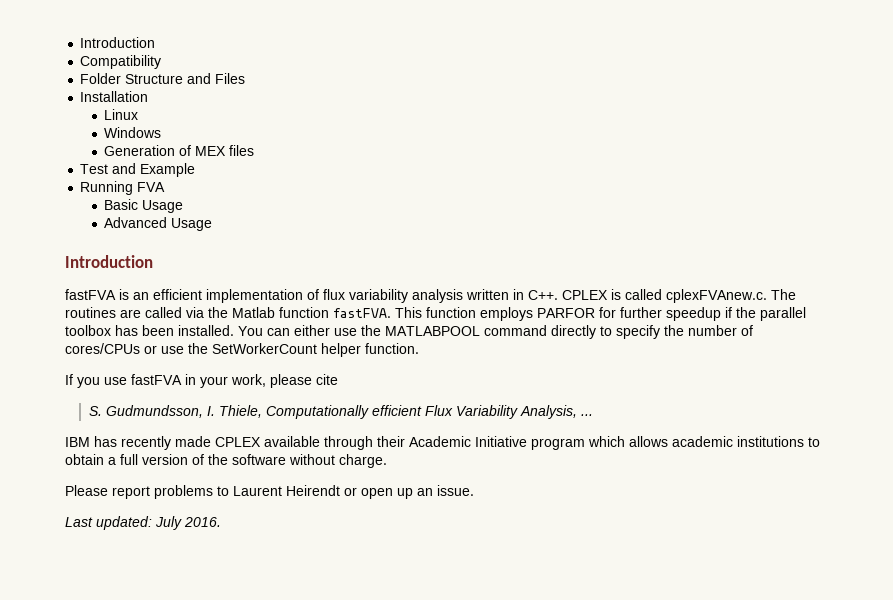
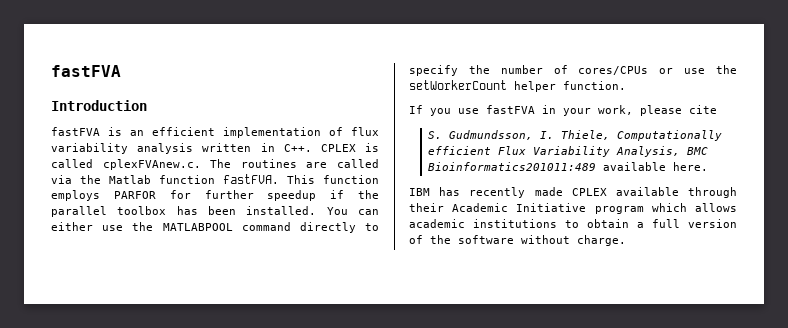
[80,37,156,48] [80,55,162,69] [80,73,246,84] [80,91,149,102] [104,109,139,120] [104,127,162,138] [104,145,255,156] [80,163,196,177] [80,181,166,195] [104,199,184,213] [104,217,213,231] Introduction // Compatibility // Folder Structure and Files // Installation // Linux // Windows // Generation of MEX files // Test and Example // Running FVA // Basic Usage // Advanced Usage -> [51,65,121,77] fastFVA
[212,343,317,354] SetWorkerCount -> [409,80,507,90] setWorkerCount
[581,414,594,416] ... -> [686,147,708,155] [427,162,708,171] BMC Bioinformatics201011:489 available here.
[65,485,474,499] [65,516,221,530] // Please report problems to Laurent Heirendt or open up an issue. // Last updated: July 2016. -> (626, 240) none

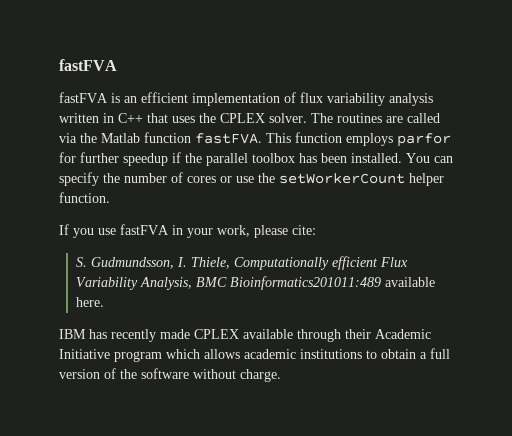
[51,65,121,77] [51,100,147,111] fastFVA // Introduction -> [59,59,117,71] fastFVA
[283,143,379,152] [51,159,201,170] C++. CPLEX is called cplexFVAnew.c. -> [118,113,307,123] C++ that uses the CPLEX solver.
[113,191,156,199] PARFOR -> [397,133,451,147] parfor
[51,222,379,233] either use the MATLABPOOL command directly to -> (453, 159) none
[578,66,649,75] cores/CPUs -> [187,176,216,183] cores
[689,105,717,114] cite -> [292,225,316,235] cite:

